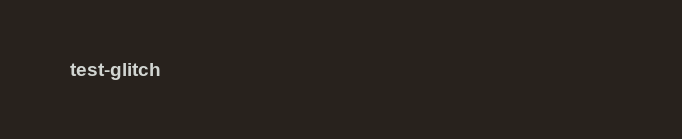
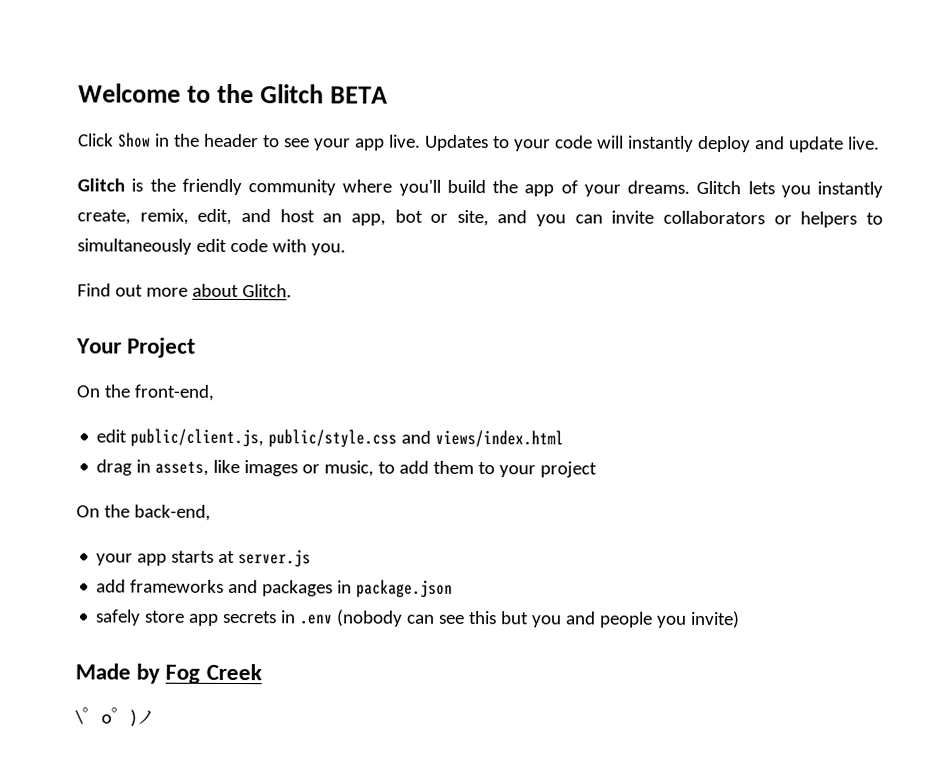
[70,63,161,80] test-glitch -> [78,83,389,104] [78,132,880,153] [77,178,883,198] [77,208,883,228] [77,238,346,256] [77,283,292,298] [76,337,197,358] [76,384,215,401] [96,428,565,448] [96,459,598,478] [76,504,211,521] [96,549,312,568] [96,579,454,598] [96,609,741,629] [75,663,262,684] [74,707,156,727] Welcome to the Glitch BETA // Click Show in the header to see your app live. Updates to your code will instantly deploy and update live. // Glitch is the friendly community where you'll build the app of your dreams. Glitch lets you instantly create, remix, edit, and host an app, bot or site, and you can invite collaborators or helpers to simultaneously edit code with you. // Find out more about Glitch. // Your Project // On the front-end, // edit public/client.js, public/style.css and views/index.html // drag in assets, like images or music, to add them to your project // On the back-end, // your app starts at server.js // add frameworks and packages in package.json // safely store app secrets in .env (nobody can see this but you and people you invite) // Made by Fog Creek // \゜o゜)ノ

